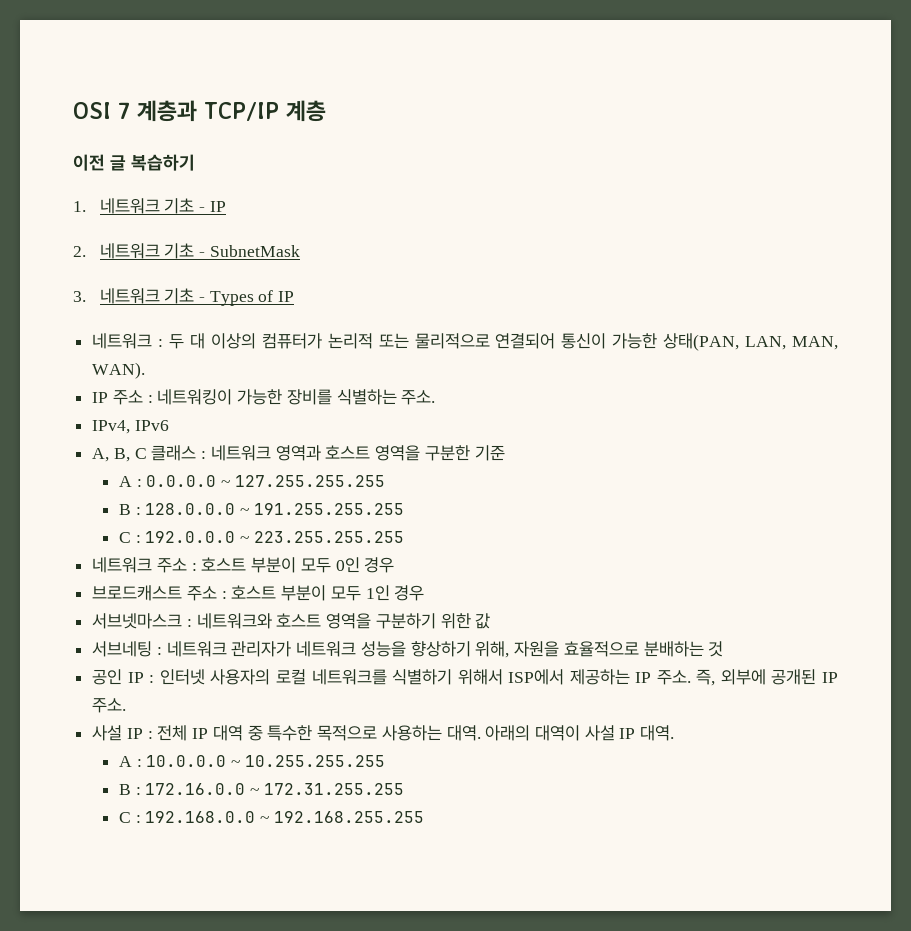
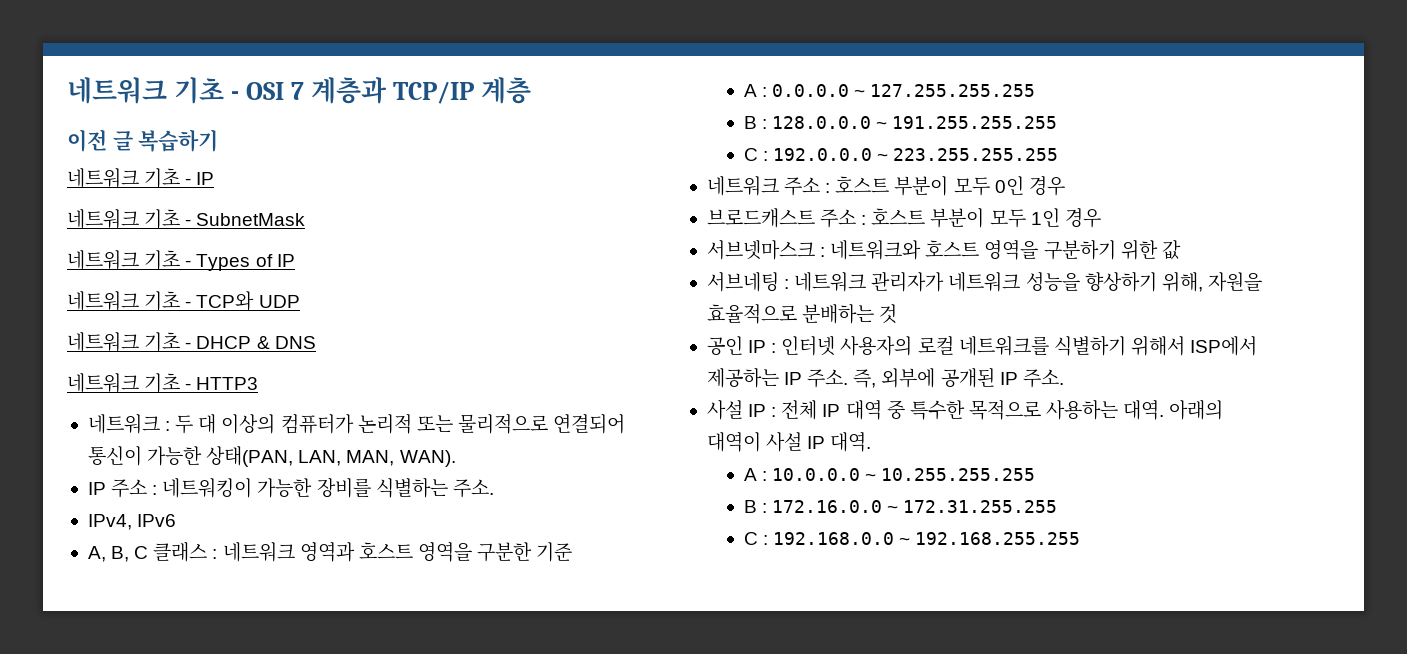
(73, 110) none -> [67,77,240,104] 네트워크 기초 -
[73,201,86,212] 1. -> (219, 140) none
[73,246,86,257] 2. -> (215, 178) none
[73,291,86,302] 3. -> (306, 219) none
(295, 296) none -> [67,291,300,311] [67,332,316,352] [67,373,259,393] // 네트워크 기초 - TCP와 UDP // 네트워크 기초 - DHCP & DNS // 네트워크 기초 - HTTP3

